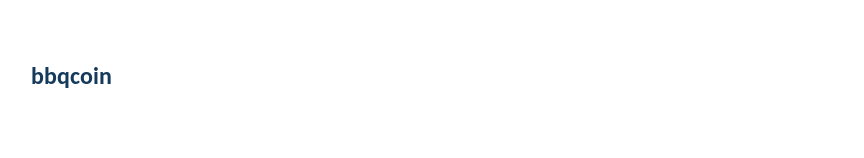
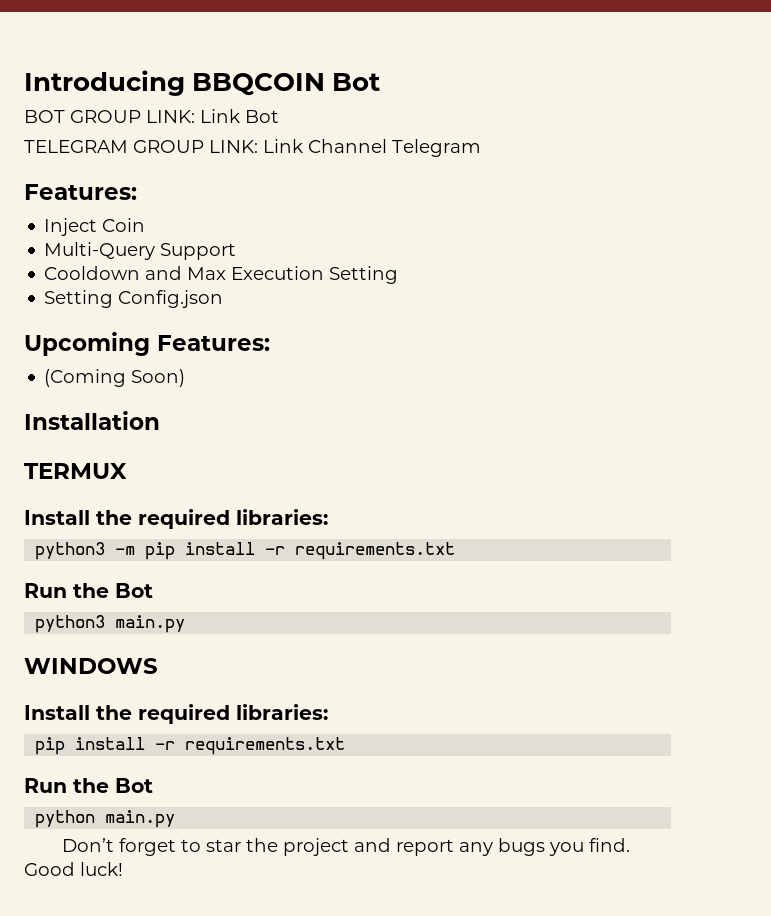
[31,67,112,88] bbqcoin -> [24,70,381,96] [24,109,279,123] [24,139,481,157] [24,184,137,200] [44,218,146,236] [44,242,237,260] [44,266,399,284] [44,290,224,308] [24,332,270,356] [44,369,186,387] [24,411,160,430] [24,463,127,479] [24,509,328,529] [35,542,456,560] [24,583,153,598] [35,615,186,633] [24,658,158,674] [24,704,328,724] [35,737,346,755] [24,778,153,793] [35,810,176,828] [62,838,631,856] [24,862,123,876] Introducing BBQCOIN Bot // BOT GROUP LINK: Link Bot // TELEGRAM GROUP LINK: Link Channel Telegram // Features: // Inject Coin // Multi-Query Support // Cooldown and Max Execution Setting // Setting Config.json // Upcoming Features: // (Coming Soon) // Installation // TERMUX // Install the required libraries: // python3 -m pip install -r requirements.txt // Run the Bot // python3 main.py // WINDOWS // Install the required libraries: // pip install -r requirements.txt // Run the Bot // python main.py // Don’t forget to star the project and report any bugs you find. Good luck!

